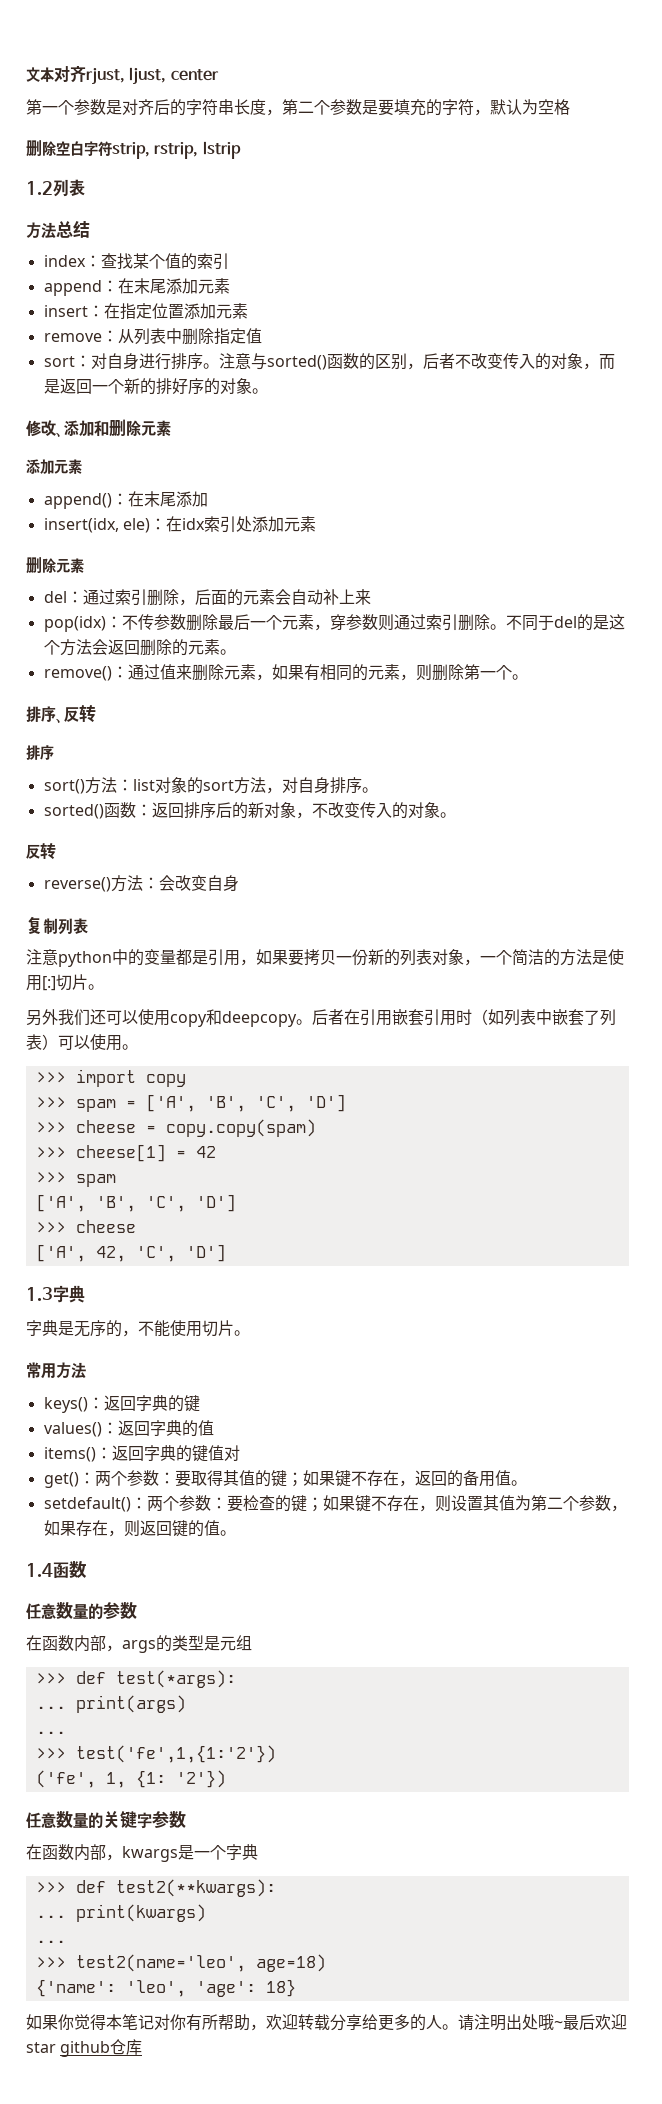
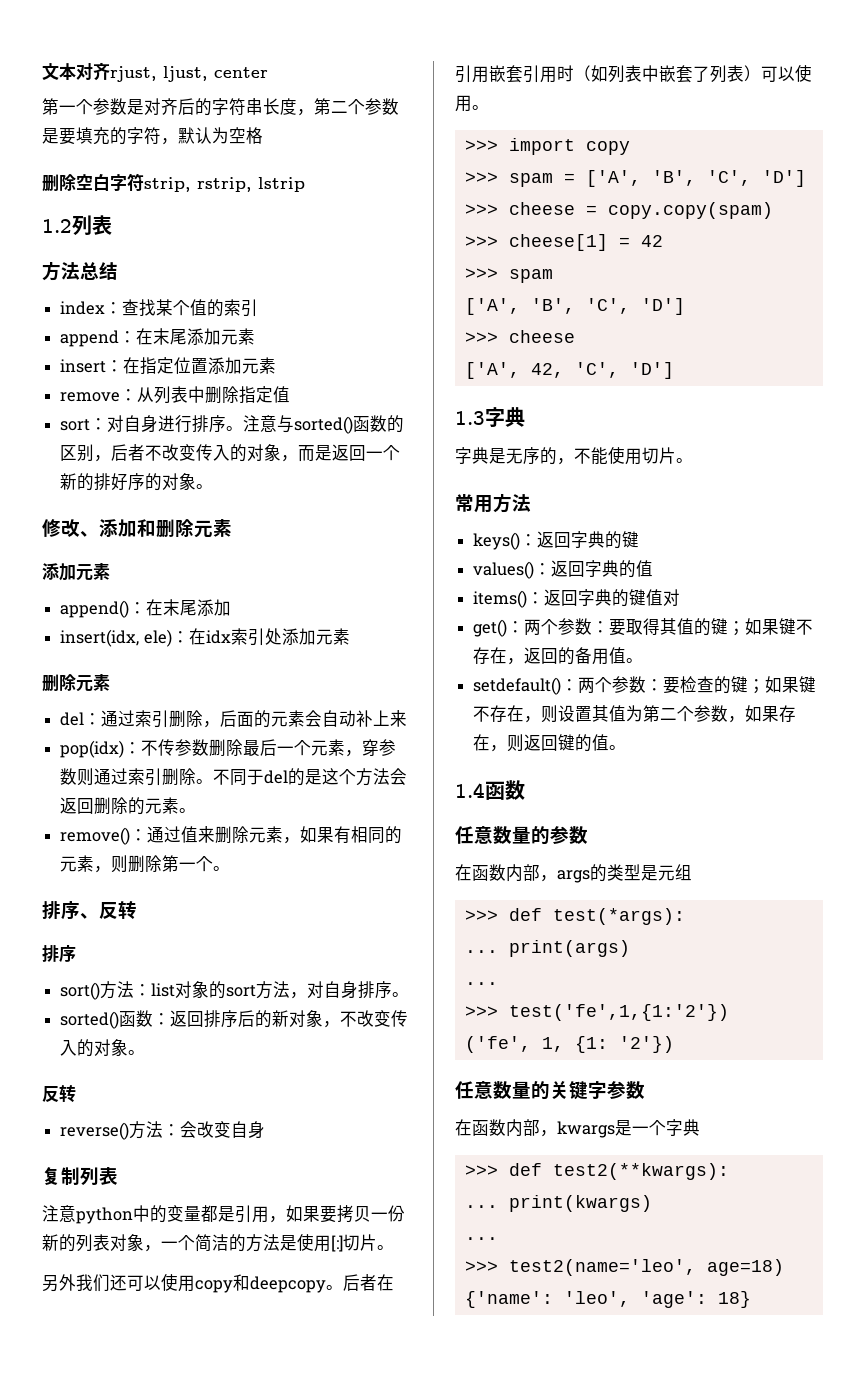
[26,2014,627,2031] [26,2039,143,2057] // 如果你觉得本笔记对你有所帮助，欢迎转载分享给更多的人。请注明出处哦~最后欢迎star github仓库 -> (751, 1299) none

